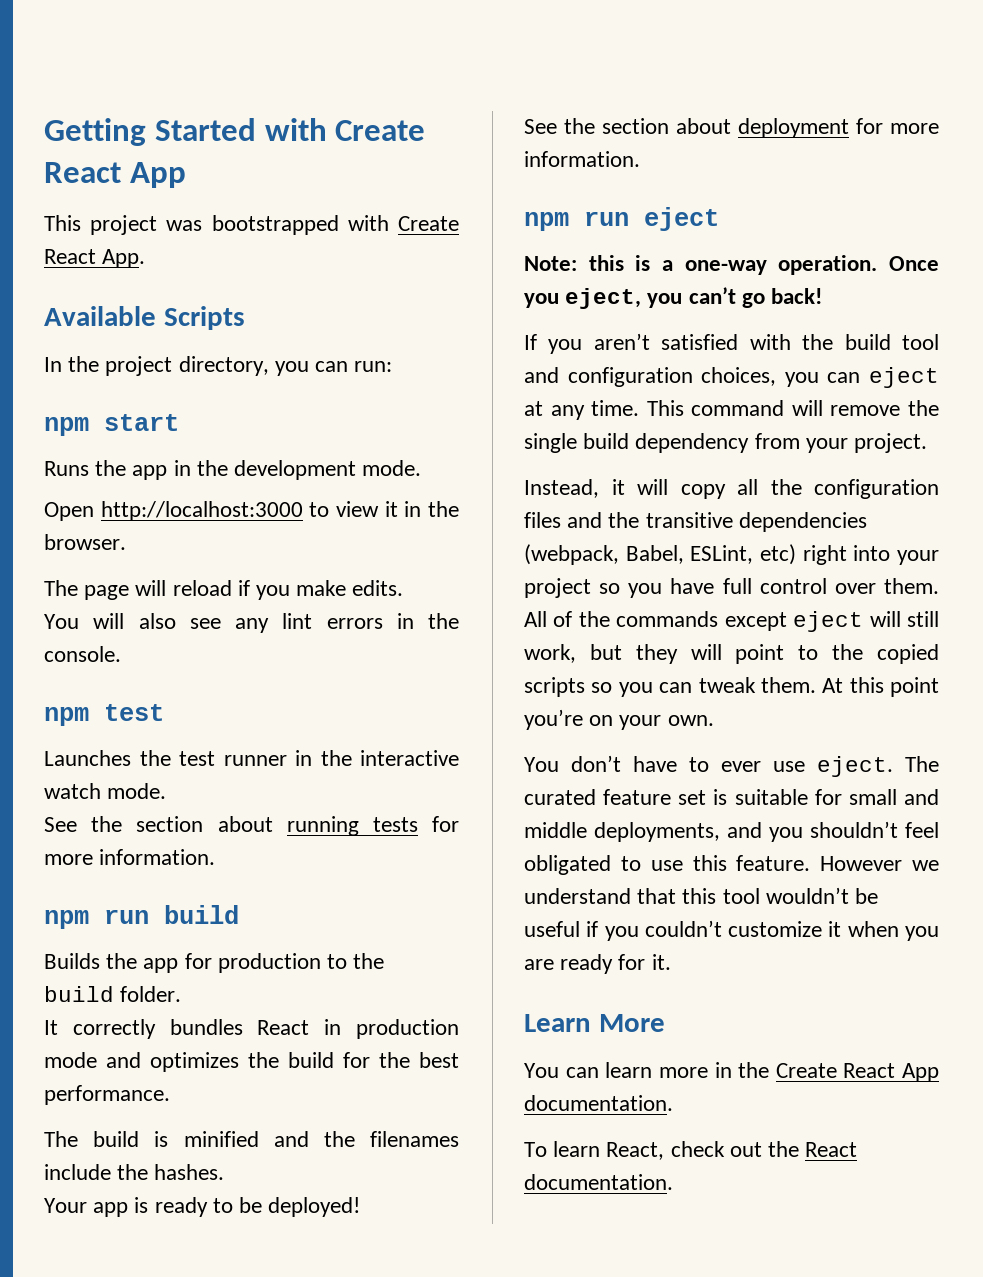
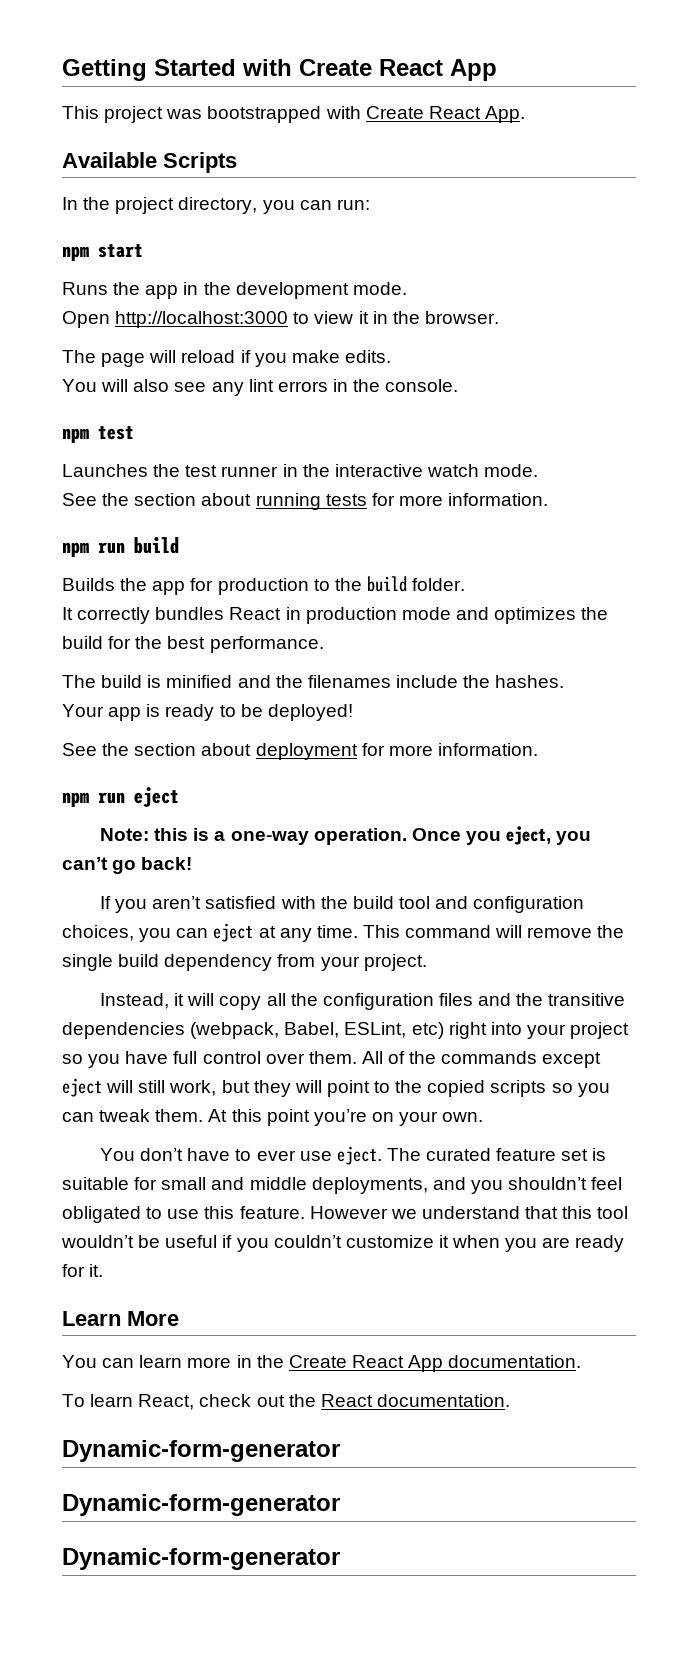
(673, 1182) none -> [62,1440,340,1462] [62,1494,340,1516] [62,1548,340,1570] // Dynamic-form-generator // Dynamic-form-generator // Dynamic-form-generator

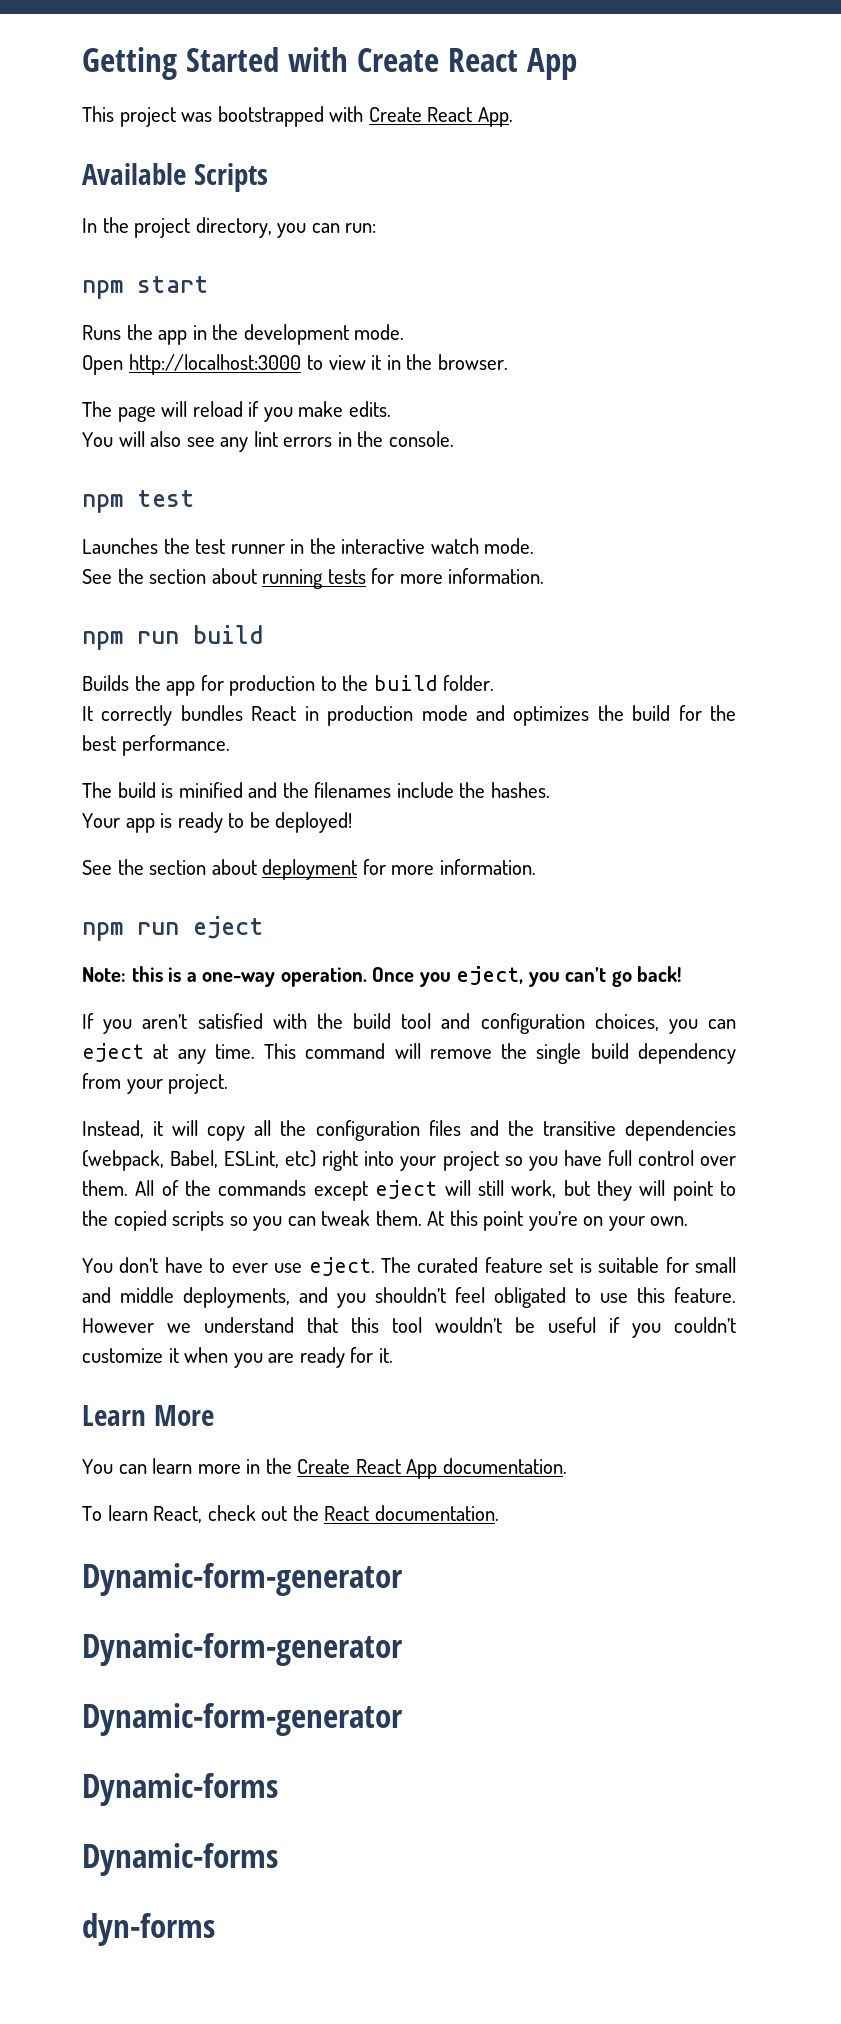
(340, 1559) none -> [82,1773,278,1806] [82,1843,278,1876] [82,1913,215,1946] // Dynamic-forms // Dynamic-forms // dyn-forms

